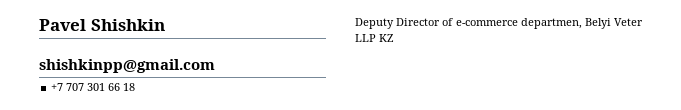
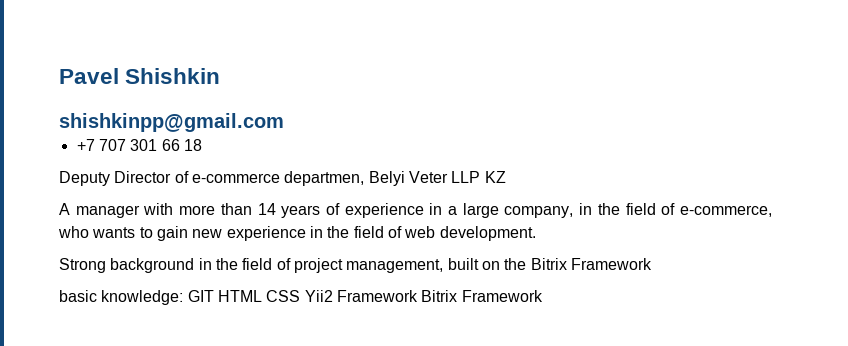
(394, 38) none -> [59,203,773,218] [58,226,536,241] [59,258,652,273] [59,290,543,305] // A manager with more than 14 years of experience in a large company, in the field of e-commerce, who wants to gain new experience in the field of web development. // Strong background in the field of project management, built on the Bitrix Framework // basic knowledge: GIT HTML CSS Yii2 Framework Bitrix Framework

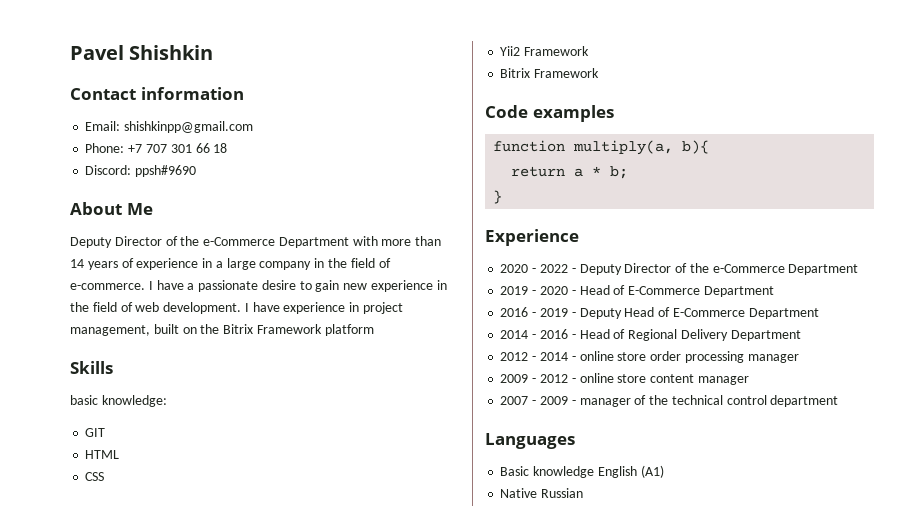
(221, 76) none -> [70,87,244,100] [85,121,121,131] Contact information // Email:
(284, 122) none -> [85,143,125,153] Phone:
[59,171,506,186] [59,203,140,218] // Deputy Director of e-commerce departmen, Belyi Veter LLP KZ // A manager -> [85,165,197,177] [70,202,153,215] [70,236,349,248] // Discord: ppsh#9690 // About Me // Deputy Director of the e-Commerce Department
[504,203,773,218] [58,226,136,238] company, in the field of e-commerce, who wants -> [259,258,391,270] [70,280,296,292] company in the field of e-commerce. I have a passionate desire
[59,258,291,273] // Strong background in the field of -> [244,302,360,314] I have experience in
(652, 264) none -> [324,324,374,336] [70,361,113,374] platform // Skills
(184, 297) none -> (167, 401) //
(214, 296) none -> (106, 432) //
(262, 296) none -> (120, 454) //
(301, 296) none -> (105, 476) //
[421,290,543,302] Bitrix Framework -> [500,68,600,78] [485,105,614,122] [493,140,710,155] [511,166,629,179] [493,190,503,204] [485,229,579,246] [500,263,859,275] [500,285,774,297] [500,307,819,319] [500,329,801,341] [500,351,799,363] [500,373,749,385] [500,395,839,407] [485,433,575,449] [500,465,664,478] [500,488,584,498] // Bitrix Framework // Code examples // function multiply(a, b){ // return a * b; // } // Experience // 2020 - 2022 - Deputy Director of the e-Commerce Department // 2019 - 2020 - Head of E-Commerce Department // 2016 - 2019 - Deputy Head of E-Commerce Department // 2014 - 2016 - Head of Regional Delivery Department // 2012 - 2014 - online store order processing manager // 2009 - 2012 - online store content manager // 2007 - 2009 - manager of the technical control department // Languages // Basic knowledge English (A1) // Native Russian

